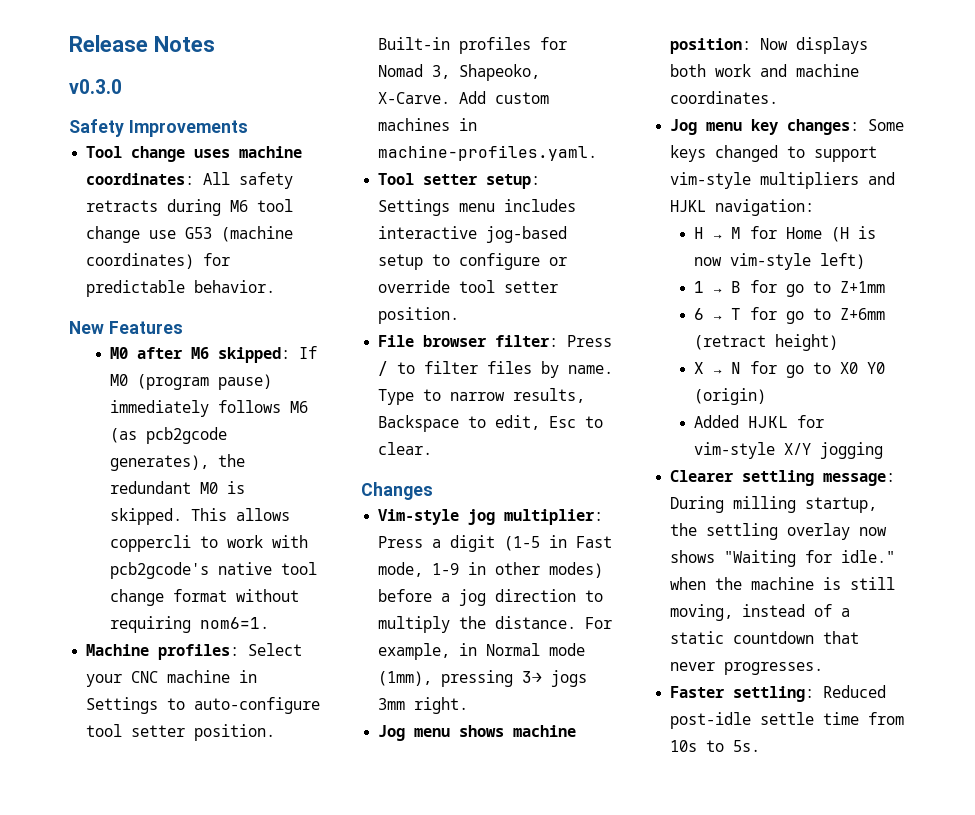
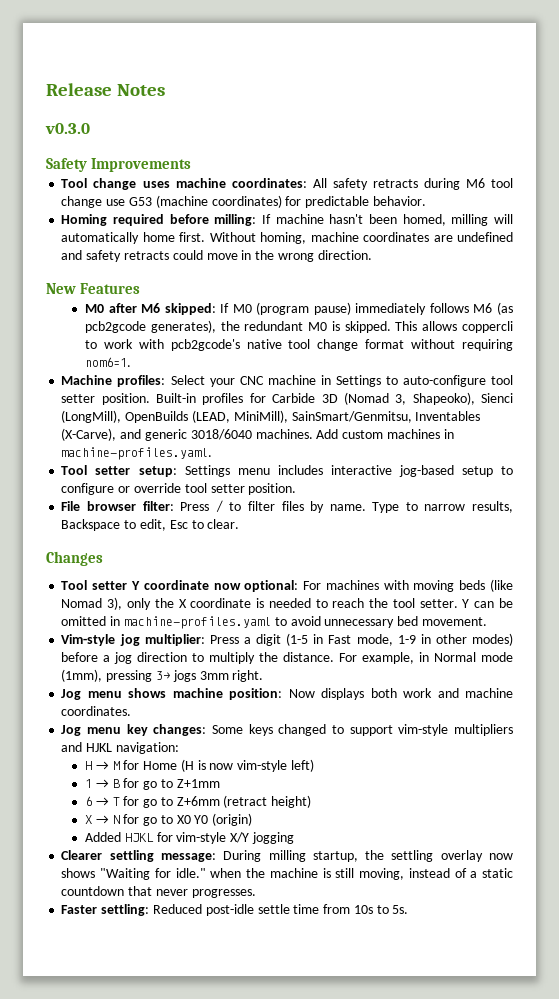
(276, 286) none -> [61,214,514,226] [61,232,513,244] [61,250,372,262] // Homing required before milling: If machine hasn't been homed, milling will automatically home first. Without homing, machine coordinates are undefined and safety retracts could move in the wrong direction.
[378,64,541,81] [378,92,451,104] Nomad 3, Shapeoko, X-Carve. -> [272,392,514,405] [61,410,481,423] [61,428,313,441] Carbide 3D (Nomad 3, Shapeoko), Sienci (LongMill), OpenBuilds (LEAD, MiniMill), SainSmart/Genmitsu, Inventables (X-Carve), and generic 3018/6040 machines.
(433, 491) none -> [61,579,513,592] [61,597,513,610] [61,616,487,629] // Tool setter Y coordinate now optional: For machines with moving beds (like Nomad 3), only the X coordinate is needed to reach the tool setter. Y can be omitted in machine-profiles.yaml to avoid unnecessary bed movement.

